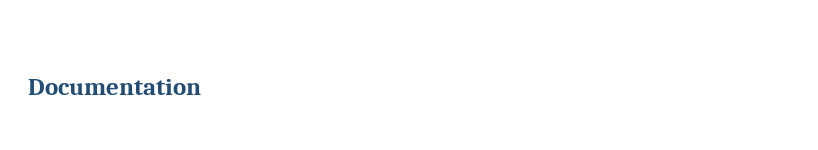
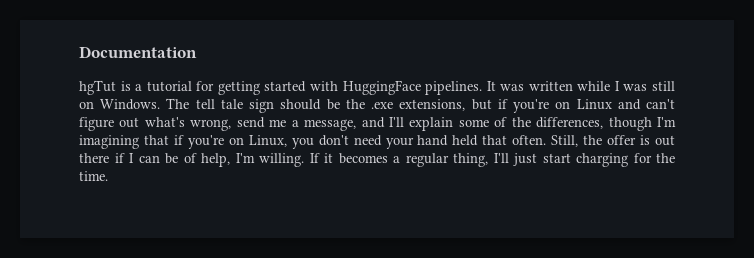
(201, 87) none -> [79,80,675,95] [79,98,676,113] [79,117,676,131] [79,135,676,149] [79,153,675,167] [79,171,108,181] // hgTut is a tutorial for getting started with HuggingFace pipelines. It was written while I was still on Windows. The tell tale sign should be the .exe extensions, but if you're on Linux and can't figure out what's wrong, send me a message, and I'll explain some of the differences, though I'm imagining that if you're on Linux, you don't need your hand held that often. Still, the offer is out there if I can be of help, I'm willing. If it becomes a regular thing, I'll just start charging for the time.

